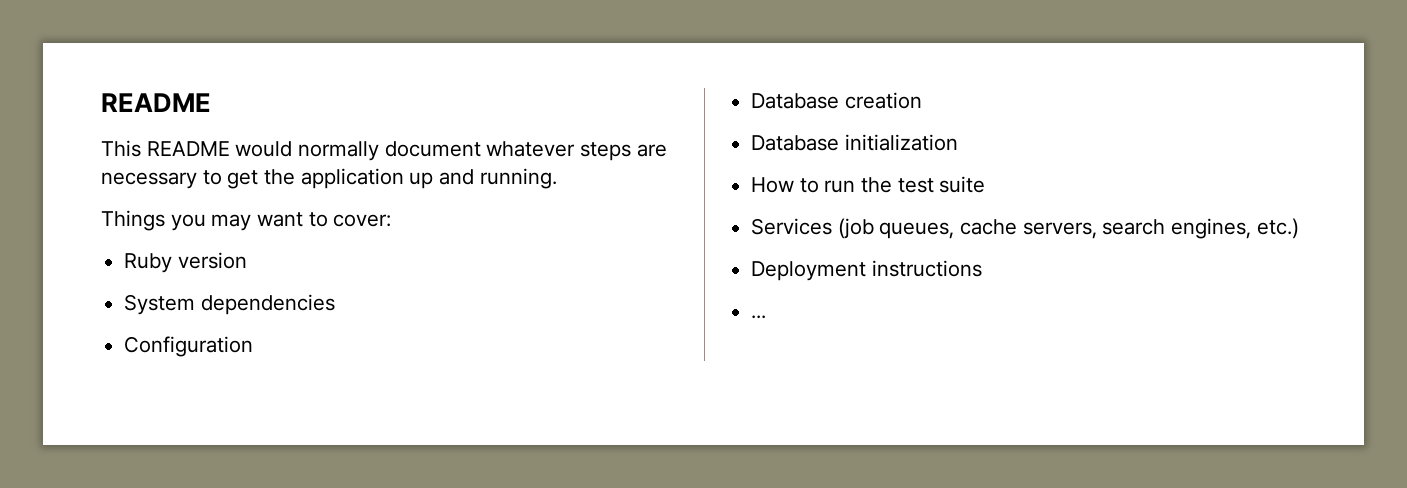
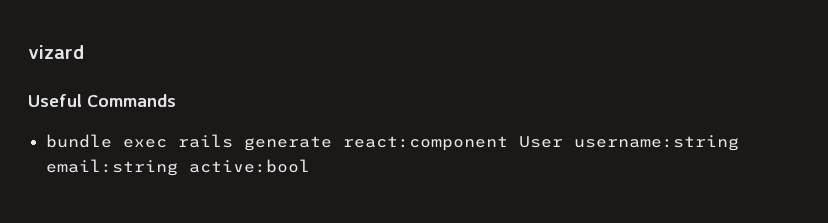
[101,93,211,112] [101,140,667,161] [101,168,557,189] [101,210,392,231] [124,252,247,273] [124,294,335,315] [124,336,254,357] [751,92,922,109] [751,134,958,151] [751,176,986,193] [751,218,1299,239] [751,260,982,281] [751,315,767,319] README // This README would normally document whatever steps are necessary to get the application up and running. // Things you may want to cover: // Ruby version // System dependencies // Configuration // Database creation // Database initialization // How to run the test suite // Services (job queues, cache servers, search engines, etc.) // Deployment instructions // ... -> [28,45,84,59] [28,94,176,107] [45,134,739,151] [45,159,310,176] vizard // Useful Commands // bundle exec rails generate react:component User username:string email:string active:bool

